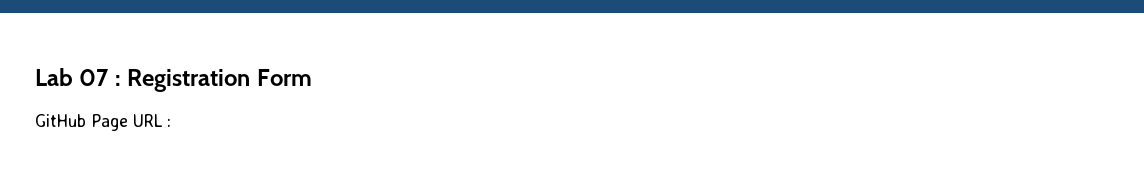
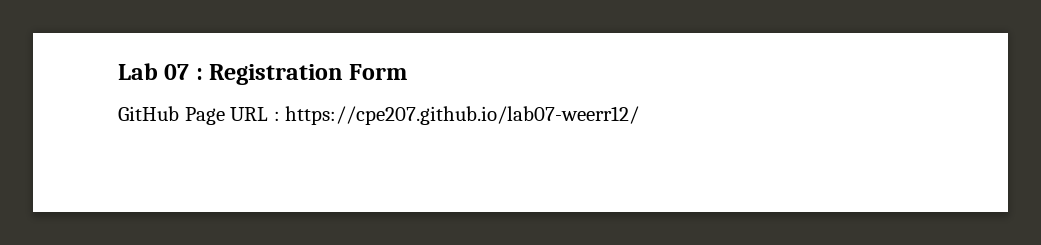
(171, 122) none -> [285,106,640,125] https://cpe207.github.io/lab07-weerr12/

